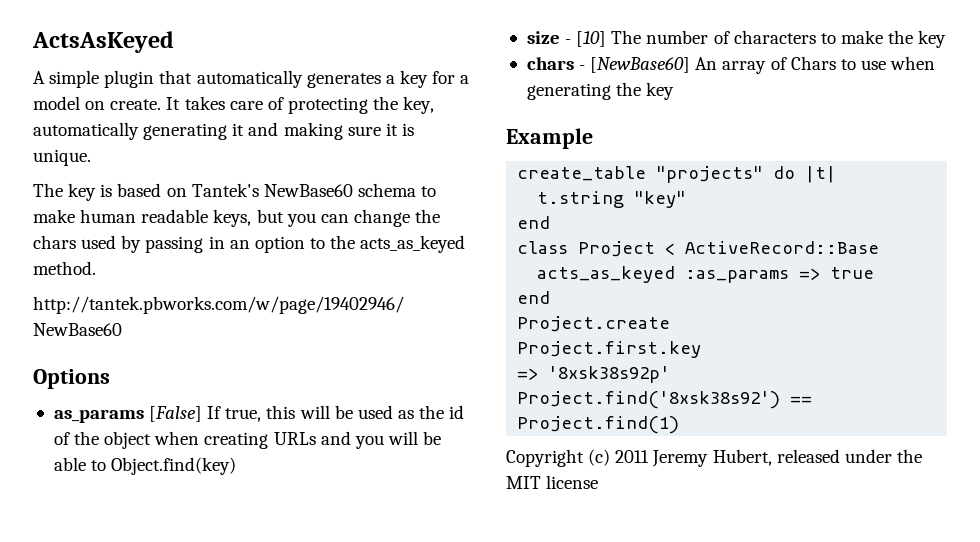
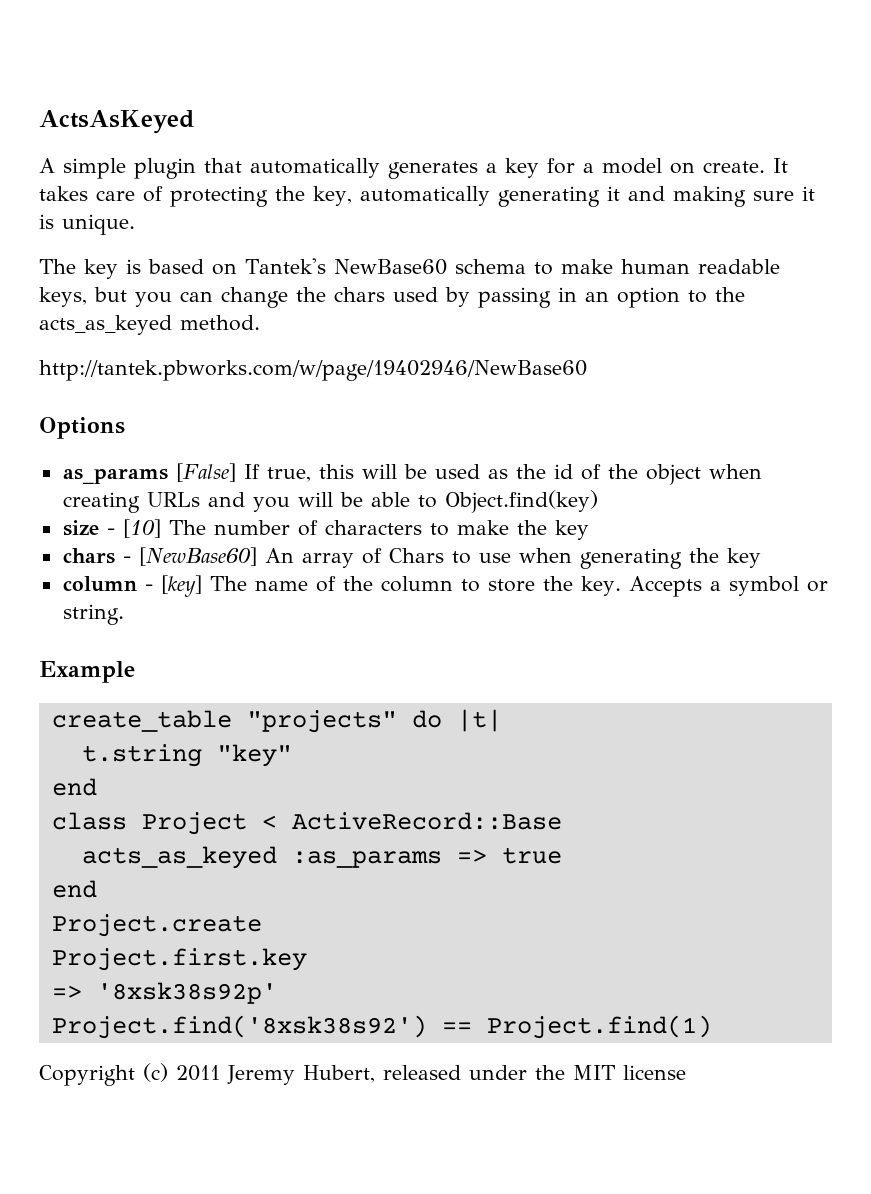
(675, 91) none -> [62,575,828,597] [62,604,124,625] // column - [key] The name of the column to store the key. Accepts a symbol or string.

